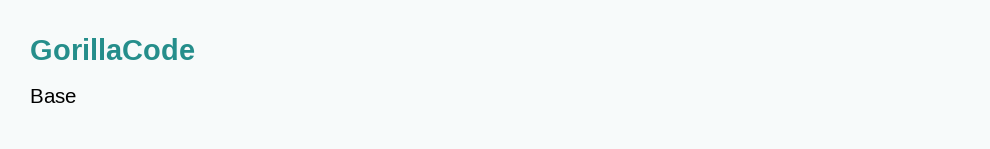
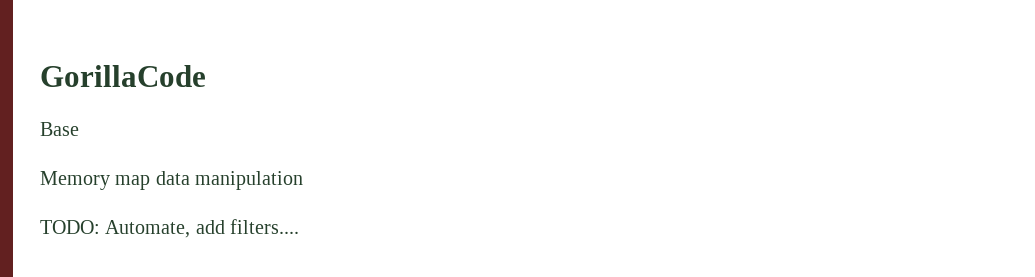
(76, 96) none -> [40,171,304,190] [40,219,300,238] // Memory map data manipulation // TODO: Automate, add filters....

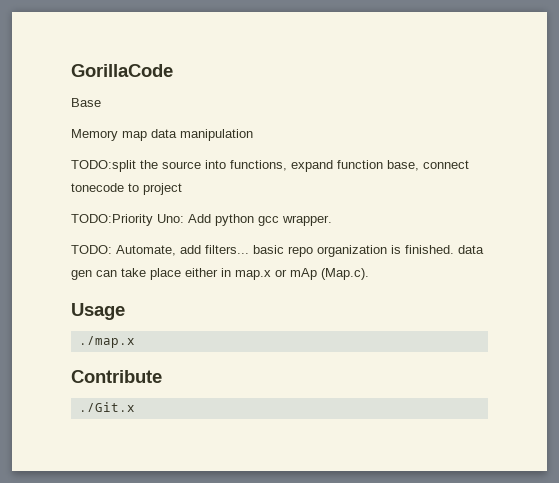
[40,219,300,238] TODO: Automate, add filters.... -> [71,160,469,172] [71,183,182,195] [71,214,332,226] [71,245,484,257] [71,268,369,280] [71,303,125,320] [78,336,135,348] [71,370,162,383] [78,402,135,412] TODO:split the source into functions, expand function base, connect tonecode to project // TODO:Priority Uno: Add python gcc wrapper. // TODO: Automate, add filters... basic repo organization is finished. data gen can take place either in map.x or mAp (Map.c). // Usage // ./map.x // Contribute // ./Git.x

